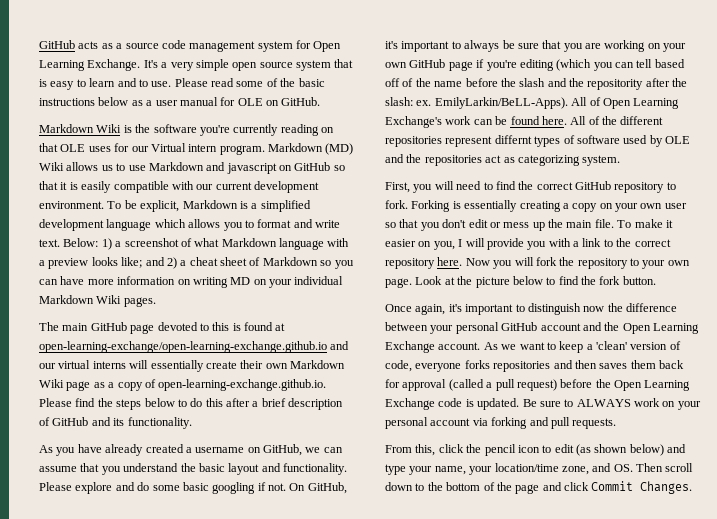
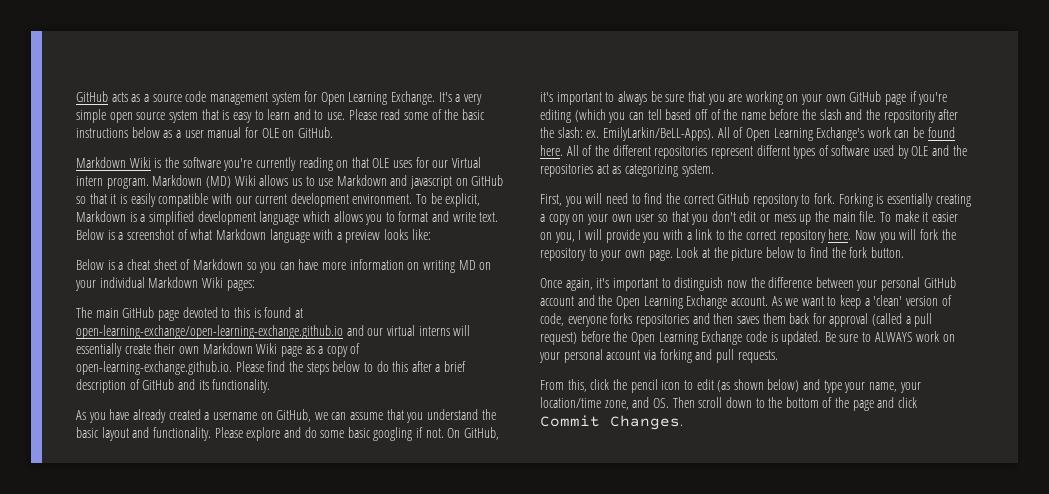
[63,238,112,250] Below: 1) -> [76,229,115,240] Below is
[121,257,177,269] like; and 2) -> [411,229,431,240] [76,259,115,270] like: // Below is
[123,297,156,307] pages. -> [226,280,255,291] pages:

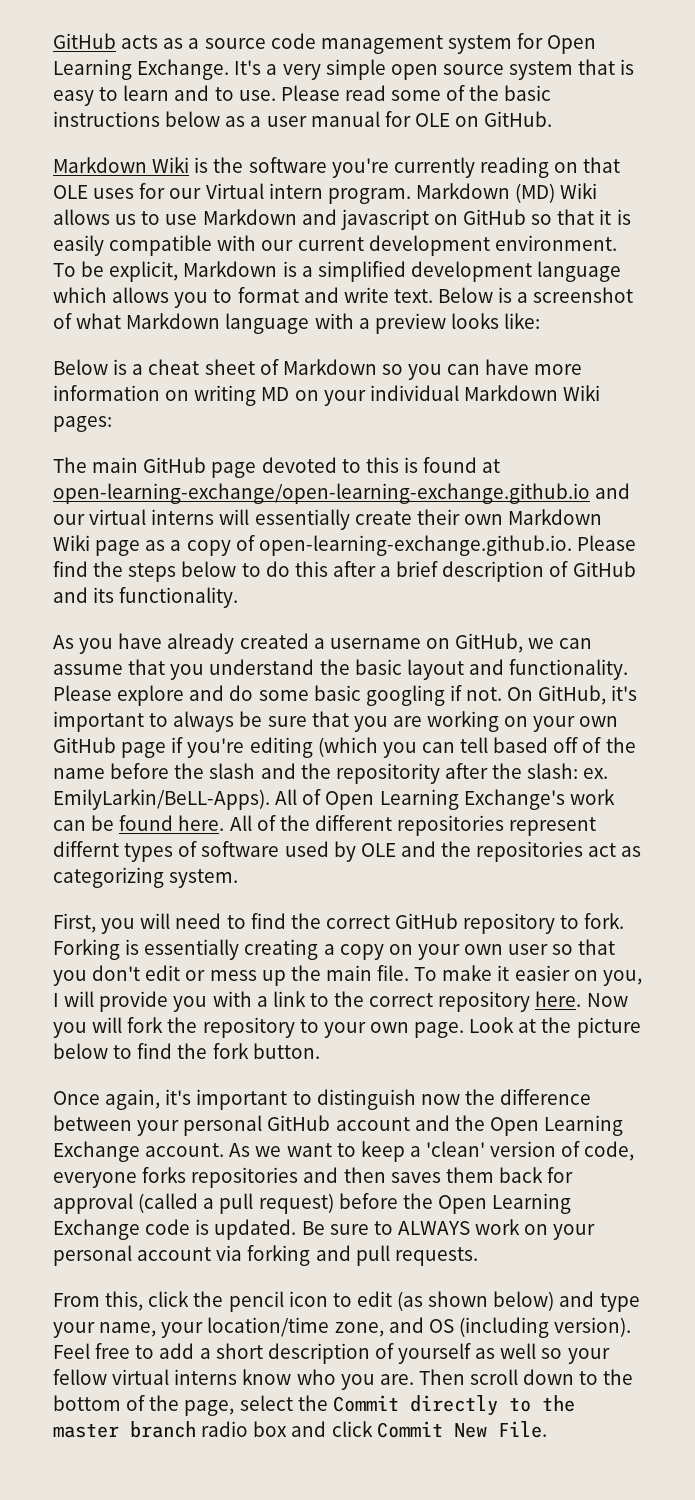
[652,398,669,408] OS. -> [428,1317,632,1338] [53,1343,610,1364] [53,1369,414,1390] OS (including version). Feel free to add a short description of yourself as well so your fellow virtual interns know who you are.
[852,400,874,411] page -> [184,1395,575,1416] [53,1421,288,1438] page, select the Commit directly to the master branch radio box
[610,415,683,430] Changes. -> [453,1421,547,1438] New File.

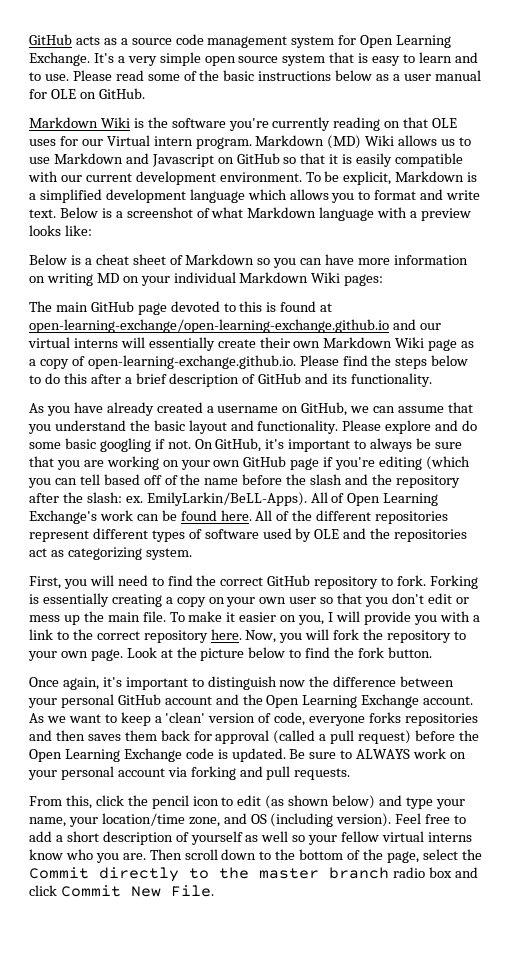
[340,209,429,230] javascript -> [151,154,214,167] Javascript
[335,763,440,784] repositority -> [395,475,460,488] repository
[53,841,119,857] differnt -> [92,528,148,539] different
[586,993,628,1007] Now -> [245,630,277,643] Now,

